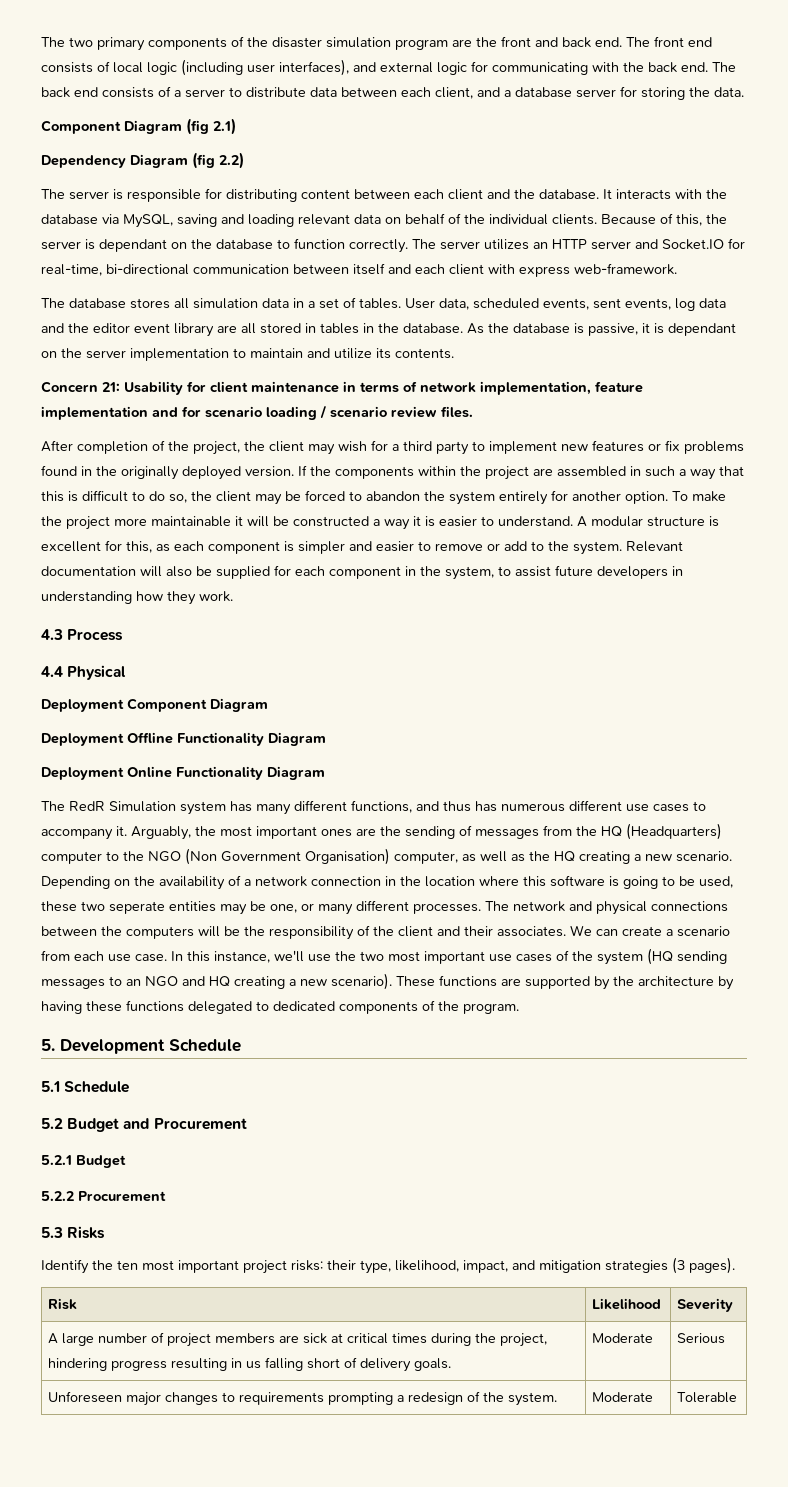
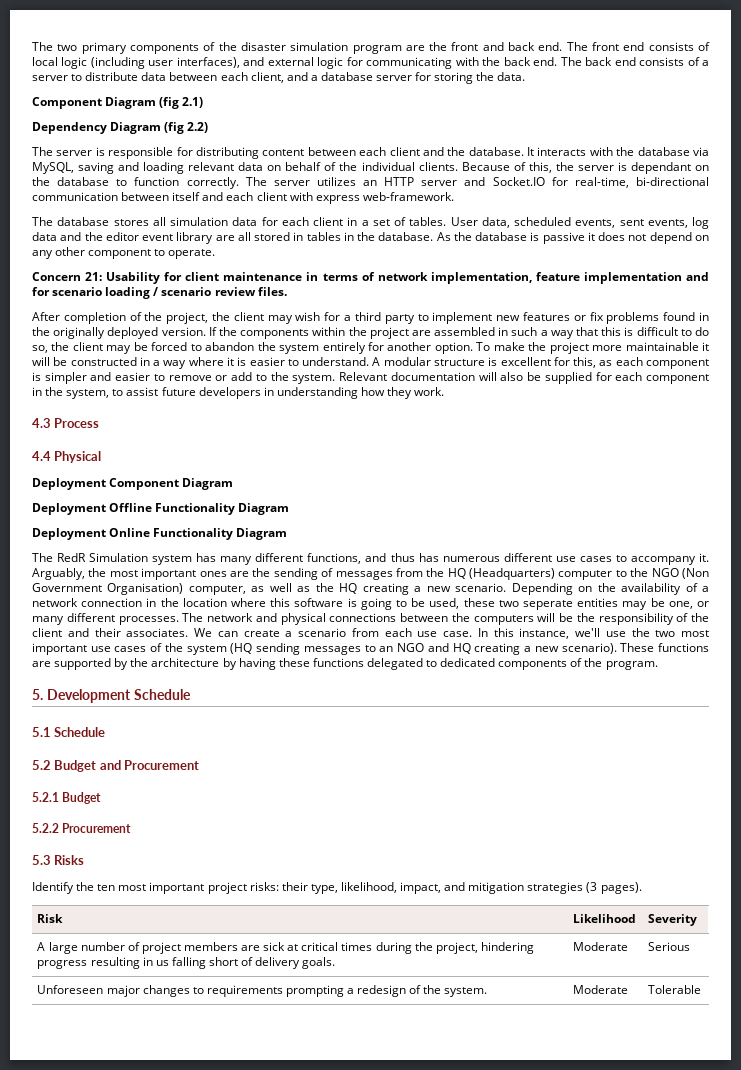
(289, 303) none -> [261,217,343,226] for each client
[588,323,736,336] [41,348,454,361] passive, it is dependant on the server implementation to maintain and utilize its contents. -> [542,232,709,244] [32,247,216,259] passive it does not depend on any other component to operate.
[373,519,410,530] a way -> [139,357,224,369] in a way where

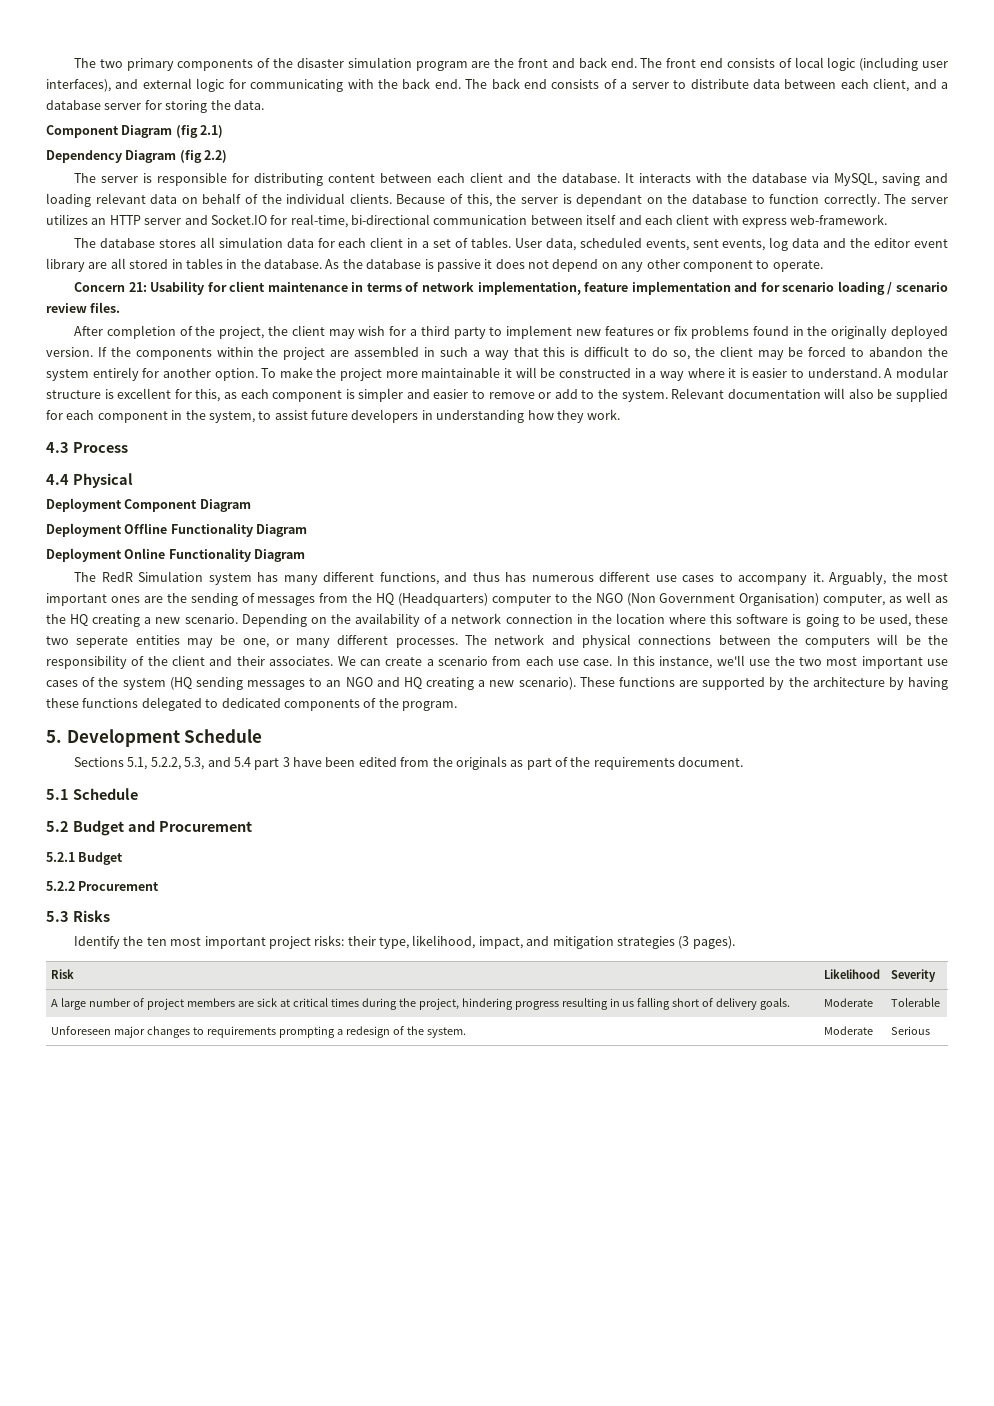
(191, 694) none -> [74,756,744,770] // Sections 5.1, 5.2.2, 5.3, and 5.4 part 3 have been edited from the originals as part of the requirements document.
[648,942,691,951] Serious -> [891,998,941,1007] Tolerable
[648,985,702,994] Tolerable -> [891,1026,931,1035] Serious

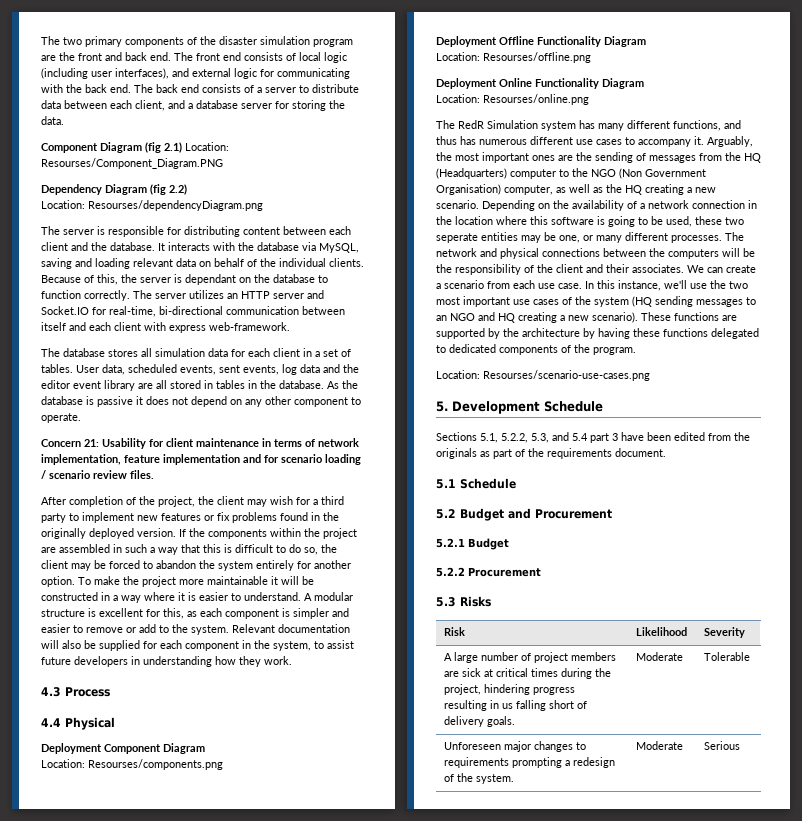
(224, 131) none -> [185,142,229,151] [41,158,223,169] Location: Resourses/Component_Diagram.PNG
(228, 156) none -> [41,200,263,211] // Location: Resourses/dependencyDiagram.png
(251, 505) none -> [41,759,223,770] // Location: Resourses/components.png
(308, 530) none -> [436,52,591,63] // Location: Resourses/offline.png
(306, 555) none -> [436,94,589,105] // Location: Resourses/online.png
(457, 706) none -> [436,370,650,381] // Location: Resourses/scenario-use-cases.png
[74,935,735,949] // Identify the ten most important project risks: their type, likelihood, impact, and mitigation strategies (3 pages). -> (491, 601) none

